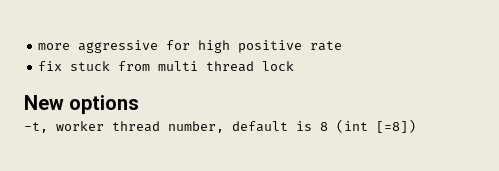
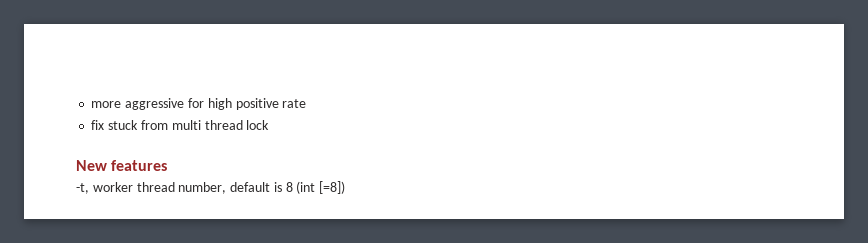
[69,95,140,114] options -> [111,160,168,171] features

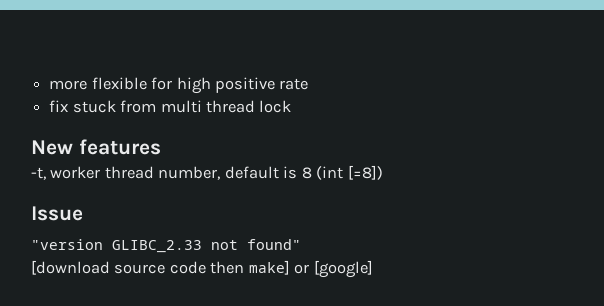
[125,98,185,110] aggressive -> [91,77,147,90] flexible
(346, 187) none -> [31,206,83,221] [31,239,301,253] [31,260,373,278] // Issue // "version GLIBC_2.33 not found" // [download source code then make] or [google]

